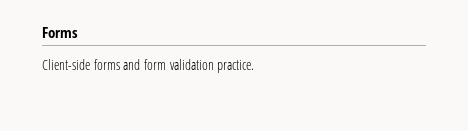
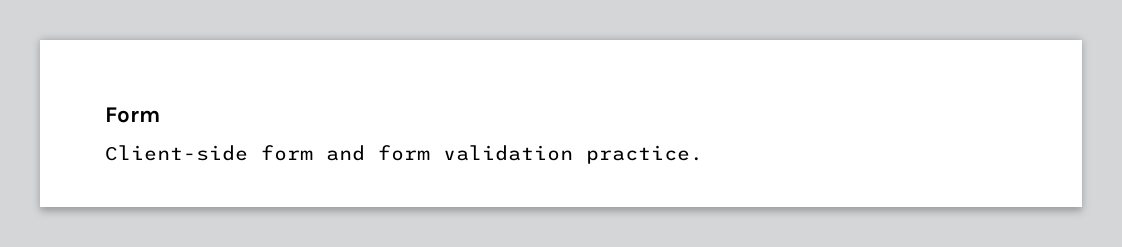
[42,27,78,38] Forms -> [105,107,160,123] Form
[93,59,120,70] forms -> [261,145,313,161] form

